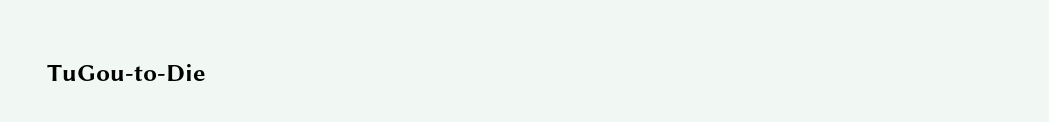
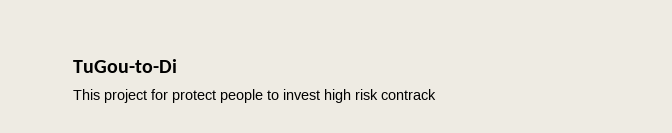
[47,64,206,82] TuGou-to-Die -> [73,59,177,73] [73,89,436,103] TuGou-to-Di // This project for protect people to invest high risk contrack

